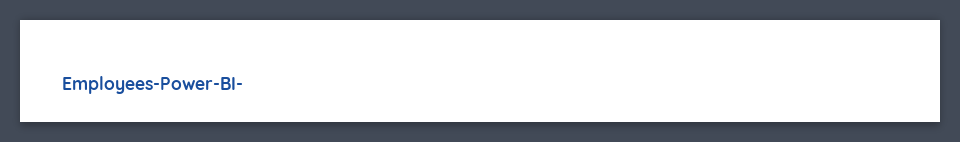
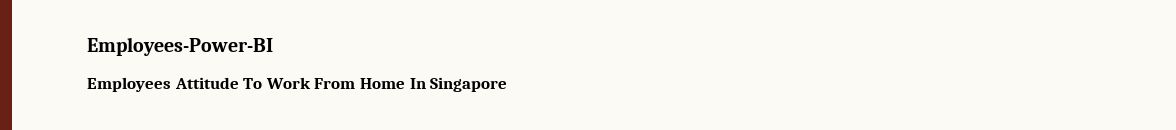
[62,76,243,94] Employees-Power-BI- -> [87,37,273,56] [87,77,508,92] Employees-Power-BI // Employees Attitude To Work From Home In Singapore

